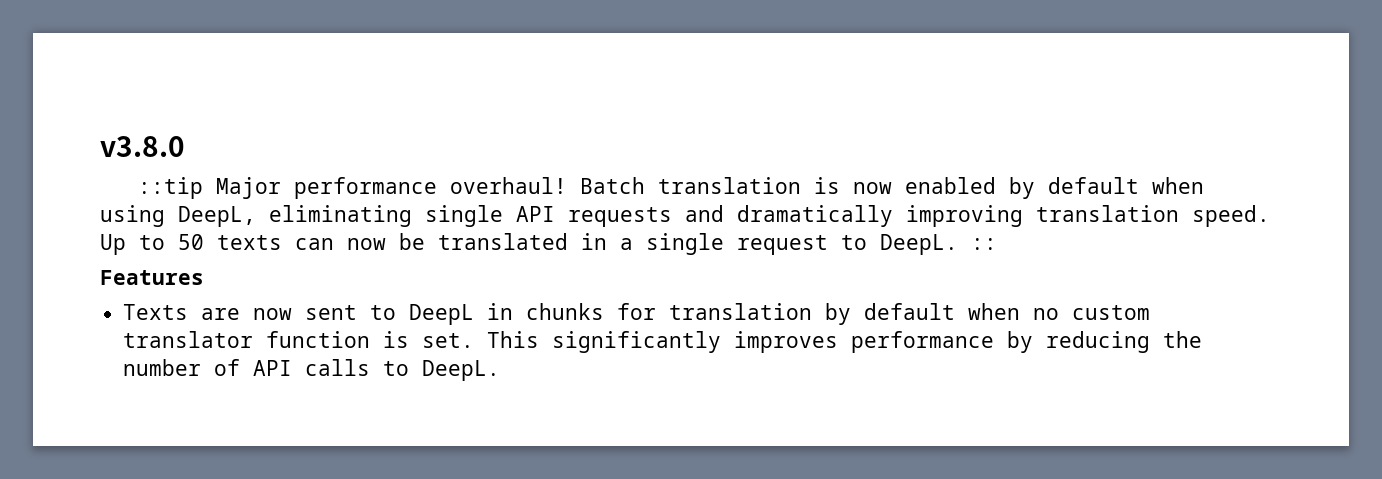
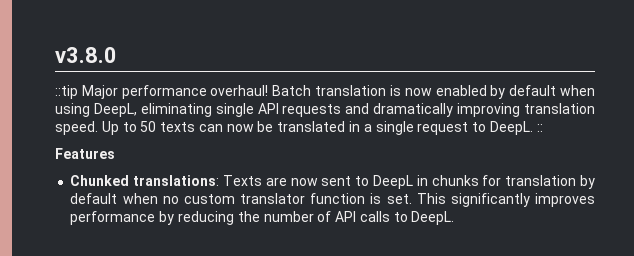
(204, 277) none -> [70,175,220,186] Chunked translations:

